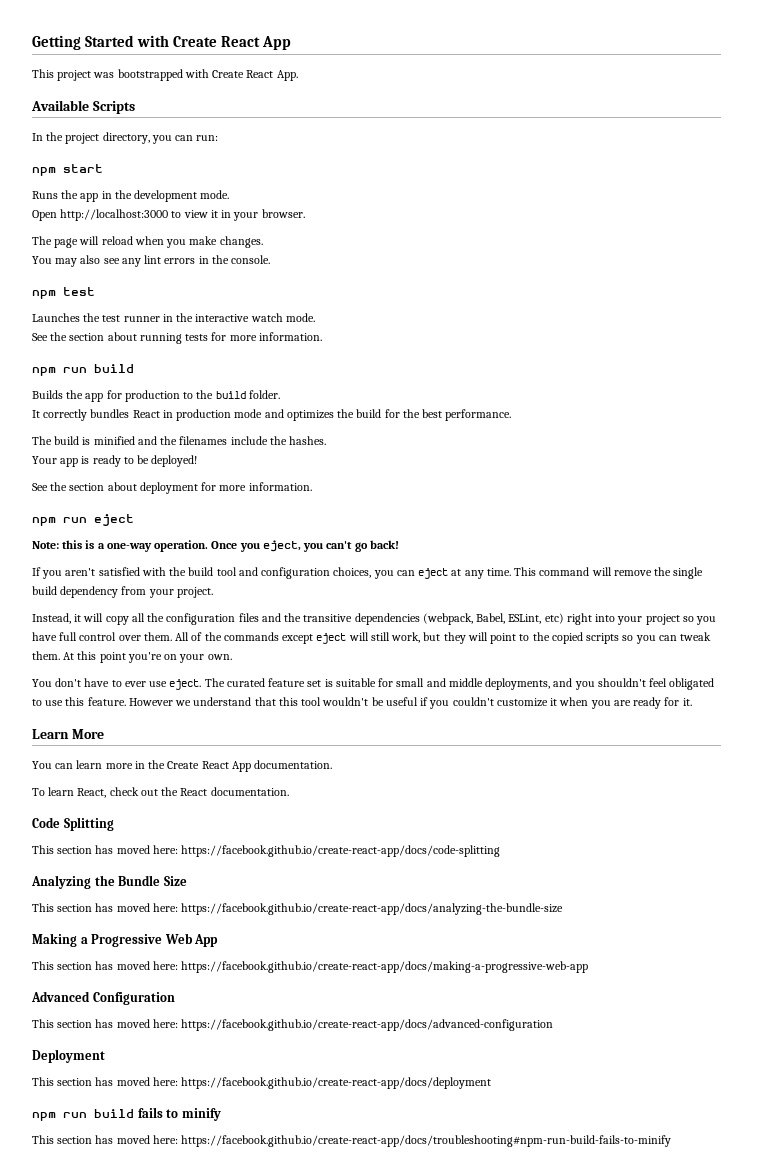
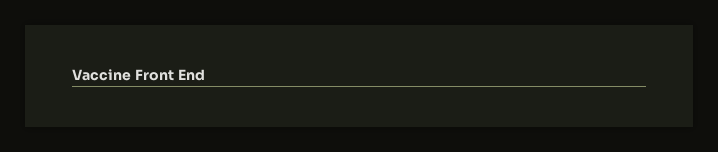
[32,35,292,50] [32,69,298,81] [31,100,135,114] [32,132,219,144] [32,164,103,176] [32,190,230,202] [32,209,305,221] [32,236,263,248] [32,255,271,267] [32,287,95,299] [32,313,315,322] [32,332,322,344] [32,364,134,376] [32,390,280,402] [32,409,512,421] [32,436,327,445] [32,455,198,467] [32,482,312,494] [32,514,134,526] [32,540,399,552] [32,567,704,579] [32,586,213,598] [32,613,717,625] [32,632,712,644] [32,651,232,663] [32,678,715,690] [32,697,692,709] [32,729,104,739] [32,760,333,772] [32,787,289,798] [32,817,114,831] [32,845,501,857] [31,875,187,889] [32,903,564,915] [32,933,219,947] [32,961,589,973] [31,991,175,1005] [32,1019,554,1031] [32,1049,105,1063] [32,1077,492,1089] [32,1107,221,1121] [32,1135,672,1147] Getting Started with Create React App // This project was bootstrapped with Create React App. // Available Scripts // In the project directory, you can run: // npm start // Runs the app in the development mode. // Open http://localhost:3000 to view it in your browser. // The page will reload when you make changes. // You may also see any lint errors in the console. // npm test // Launches the test runner in the interactive watch mode. // See the section about running tests for more information. // npm run build // Builds the app for production to the build folder. // It correctly bundles React in production mode and optimizes the build for the best performance. // The build is minified and the filenames include the hashes. // Your app is ready to be deployed! // See the section about deployment for more information. // npm run eject // Note: this is a one-way operation. Once you eject, you can't go back! // If you aren't satisfied with the build tool and configuration choices, you can eject at any time. This command will remove the single build dependency from your project. // Instead, it will copy all the configuration files and the transitive dependencies (webpack, Babel, ESLint, etc) right into your project so you have full control over them. All of the commands except eject will still work, but they will point to the copied scripts so you can tweak them. At this point you're on your own. // You don't have to ever use eject. The curated feature set is suitable for small and middle deployments, and you shouldn't feel obligated to use this feature. However we understand that this tool wouldn't be useful if you couldn't customize it when you are ready for it. // Learn More // You can learn more in the Create React App documentation. // To learn React, check out the React documentation. // Code Splitting // This section has moved here: https://facebook.github.io/create-react-app/docs/code-splitting // Analyzing the Bundle Size // This section has moved here: https://facebook.github.io/create-react-app/docs/analyzing-the-bundle-size // Making a Progressive Web App // This section has moved here: https://facebook.github.io/create-react-app/docs/making-a-progressive-web-app // Advanced Configuration // This section has moved here: https://facebook.github.io/create-react-app/docs/advanced-configuration // Deployment // This section has moved here: https://facebook.github.io/create-react-app/docs/deployment // npm run build fails to minify // This section has moved here: https://facebook.github.io/create-react-app/docs/troubleshooting#npm-run-build-fails-to-minify -> [72,69,205,81] Vaccine Front End

